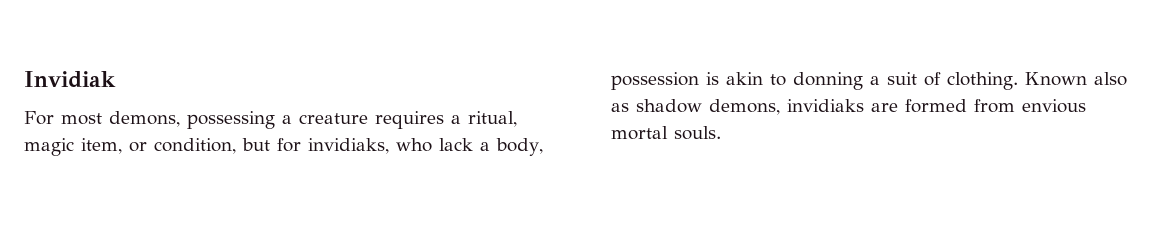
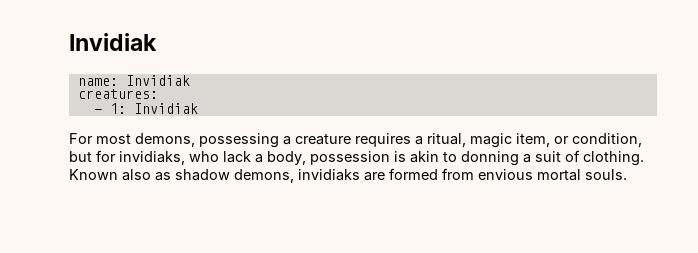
[24,71,116,88] Invidiak -> [69,33,157,51] [77,75,190,86] [77,89,158,99] [93,103,198,114] Invidiak // name: Invidiak // creatures: // - 1: Invidiak

